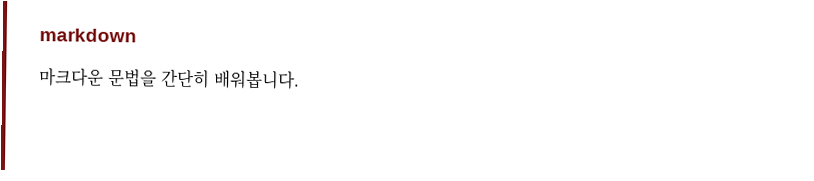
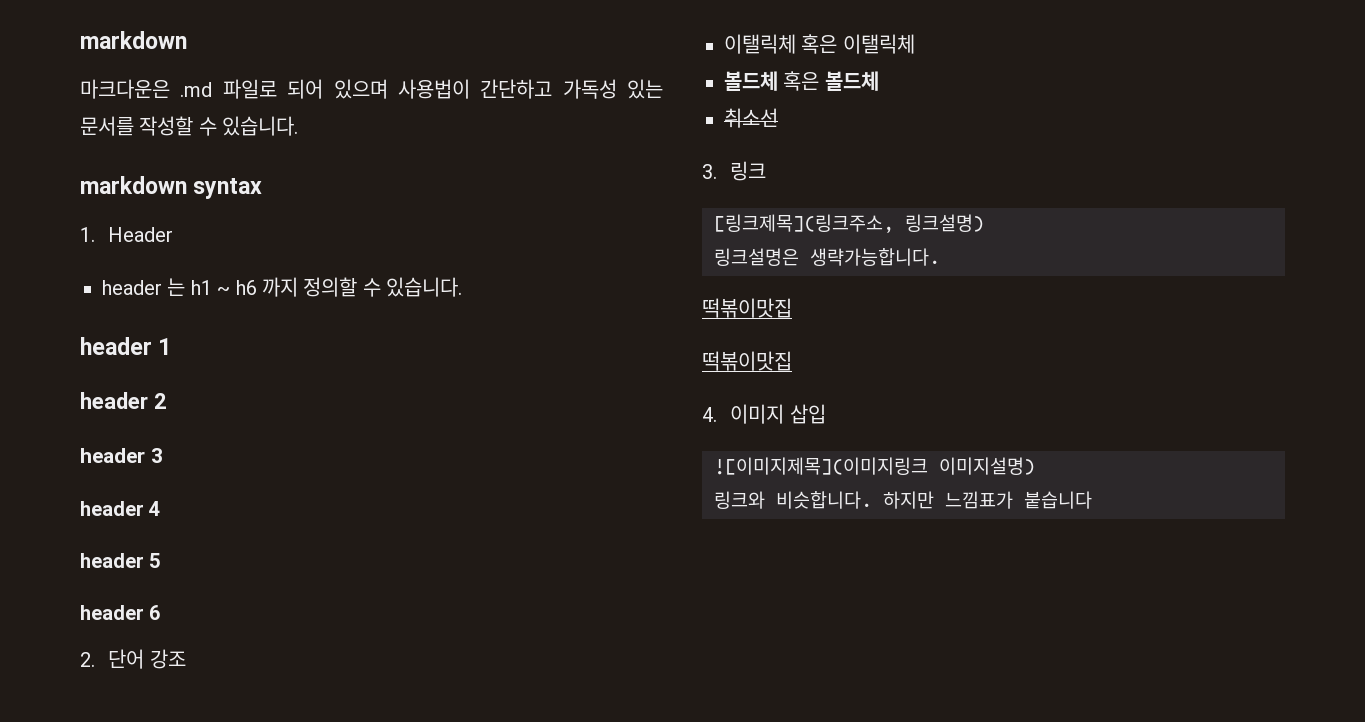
[39,68,300,90] 마크다운 문법을 간단히 배워봅니다. -> [80,79,663,99] [80,116,299,136] [80,176,263,199] [80,227,174,242] [102,277,463,297] [80,337,172,355] [80,392,167,409] [80,448,163,463] [80,501,161,516] [80,553,161,568] [80,605,161,620] [80,649,186,669] [724,34,915,54] [724,71,879,91] [724,108,778,128] [702,161,767,181] [714,214,984,233] [714,248,940,266] [702,298,792,318] [702,351,792,371] [702,404,826,424] [714,457,1035,475] [714,491,1092,509] 마크다운은 .md 파일로 되어 있으며 사용법이 간단하고 가독성 있는 문서를 작성할 수 있습니다. // markdown syntax // 1. Header // header 는 h1 ~ h6 까지 정의할 수 있습니다. // header 1 // header 2 // header 3 // header 4 // header 5 // header 6 // 2. 단어 강조 // 이탤릭체 혹은 이탤릭체 // 볼드체 혹은 볼드체 // 취소선 // 3. 링크 // [링크제목](링크주소, 링크설명) // 링크설명은 생략가능합니다. // 떡볶이맛집 // 떡볶이맛집 // 4. 이미지 삽입 // ![이미지제목](이미지링크 이미지설명) // 링크와 비슷합니다. 하지만 느낌표가 붙습니다

